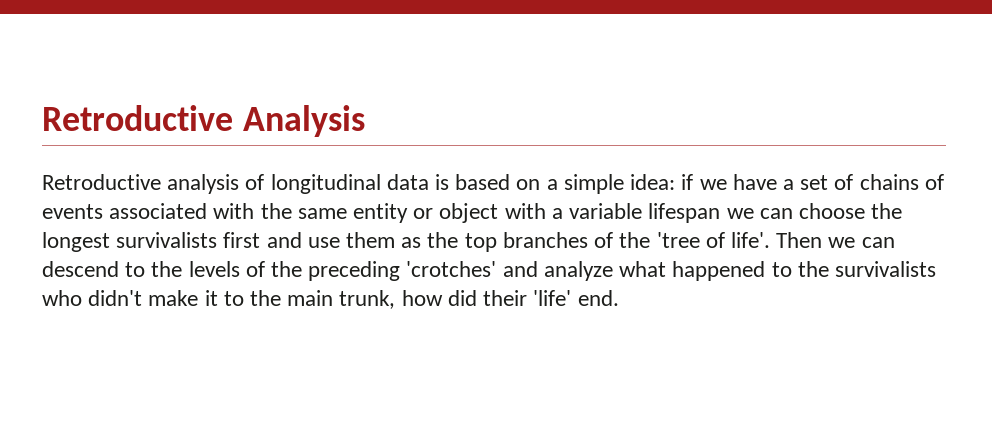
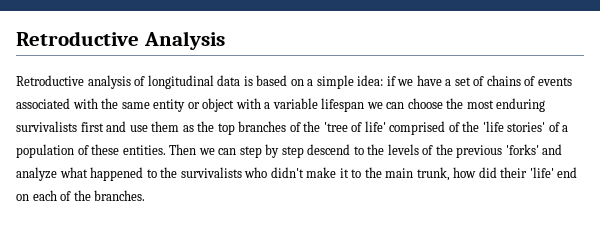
[42,232,110,252] longest -> [466,98,546,112] most enduring
[730,232,895,248] life'. Then we can -> [364,121,569,135] [16,144,304,158] life' comprised of the 'life stories' of a population of these entities. Then we can step by step
[308,261,497,281] preceding 'crotches' -> [456,144,539,158] previous 'forks'
[577,290,619,306] end. -> [557,167,578,178] [16,190,146,201] end on each of the branches.

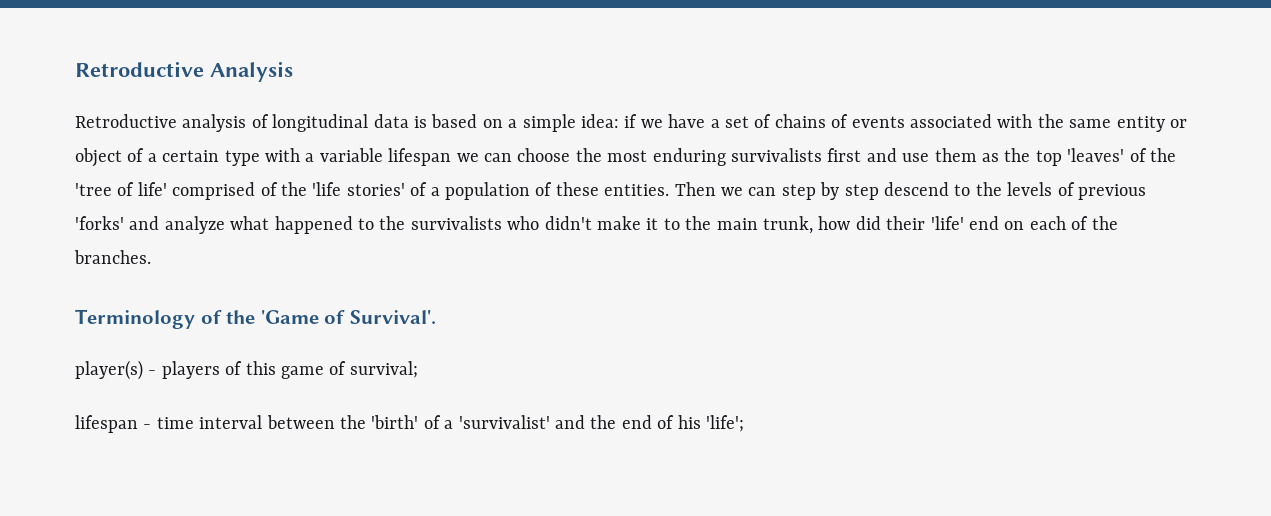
(235, 105) none -> [127,148,260,166] of a certain type
[238,121,287,132] branches -> [1067,148,1125,162] 'leaves'
[435,144,453,155] the -> (1075, 189) none
(146, 195) none -> [75,309,436,329] [75,360,418,380] [75,415,744,433] // Terminology of the 'Game of Survival'. // player(s) - players of this game of survival; // lifespan - time interval between the 'birth' of a 'survivalist' and the end of his 'life';

